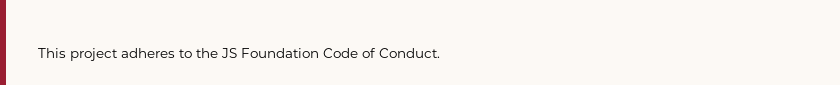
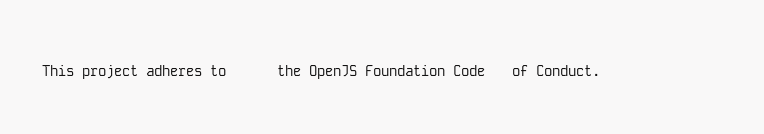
[221,48,237,58] JS -> [309,65,357,79] OpenJS

